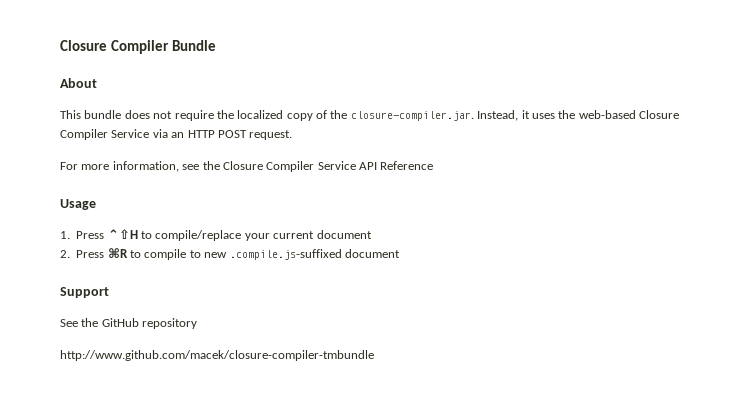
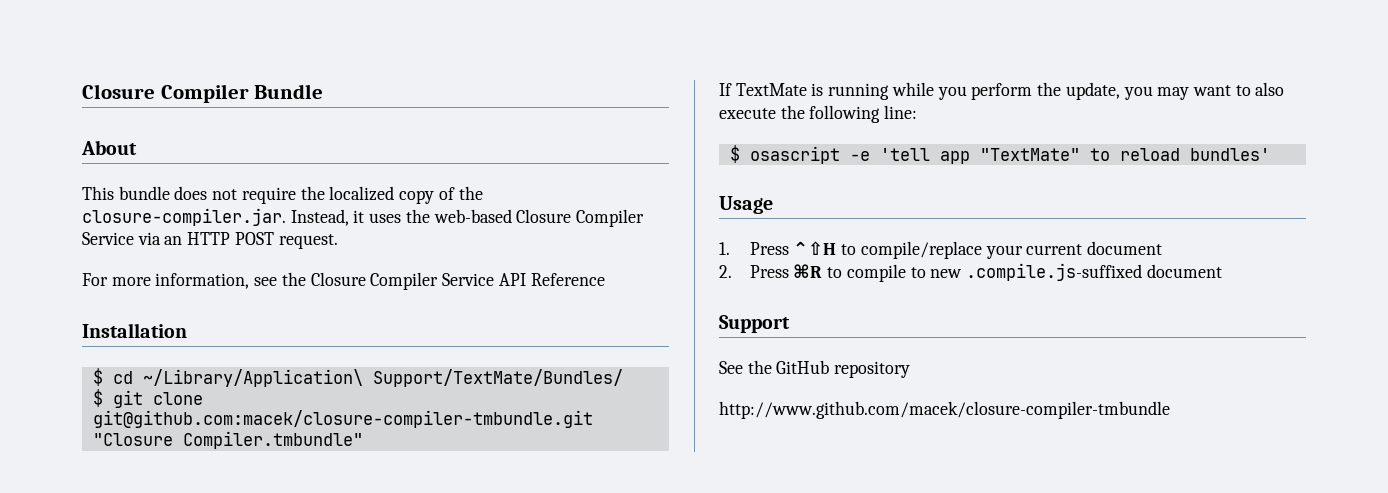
(434, 165) none -> [82,323,187,338] [92,368,623,387] [92,389,203,408] [92,410,593,428] [92,431,363,449] [719,82,1285,100] [719,105,918,123] [729,145,1270,164] // Installation // $ cd ~/Library/Application\ Support/TextMate/Bundles/ // $ git clone git@github.com:macek/closure-compiler-tmbundle.git "Closure Compiler.tmbundle" // If TextMate is running while you perform the update, you may want to also execute the following line: // $ osascript -e 'tell app "TextMate" to reload bundles'

